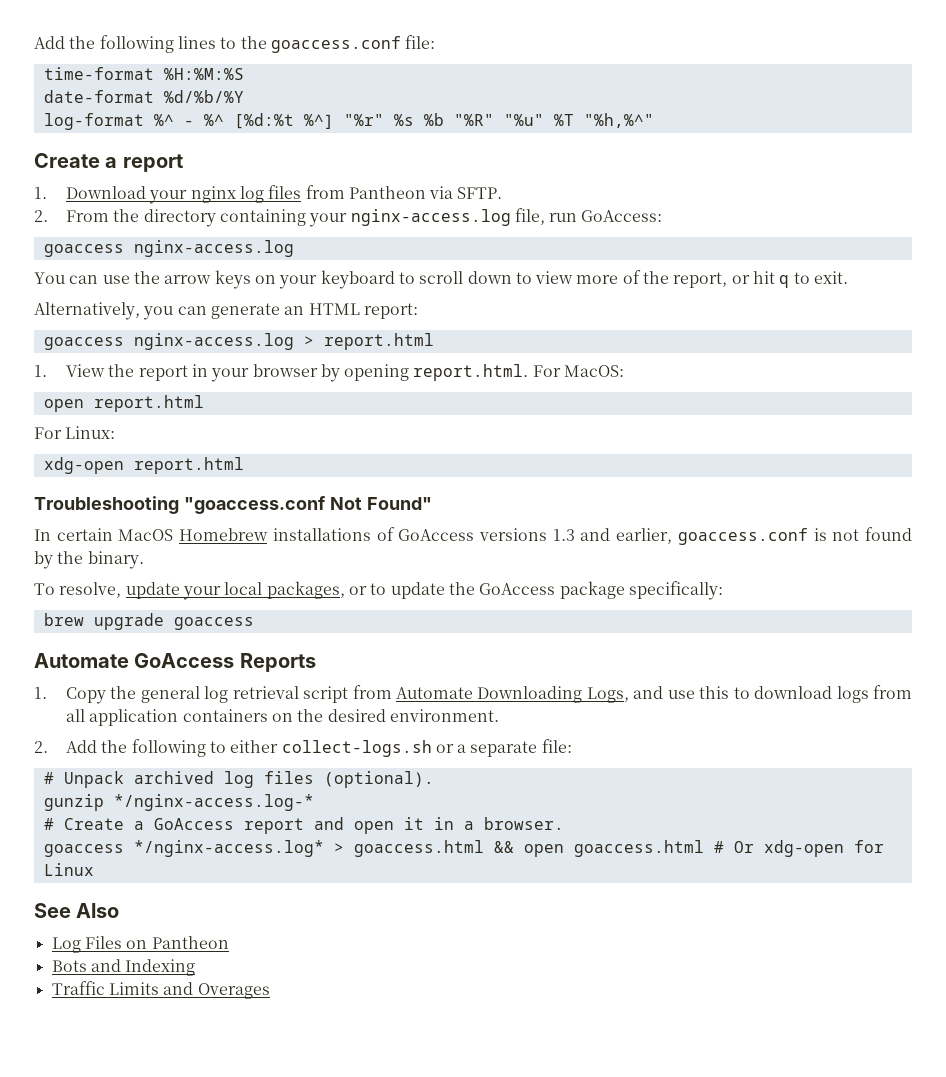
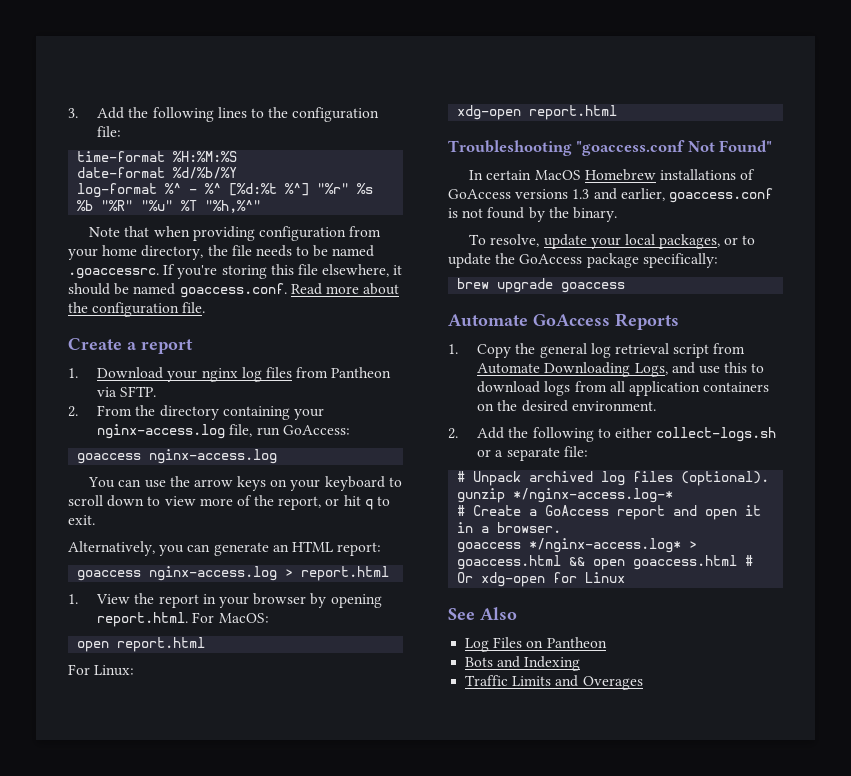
(34, 42) none -> [68,108,78,118] 3.
[270,36,401,53] goaccess.conf -> [292,107,380,122] configuration
(654, 120) none -> [89,226,382,241] [68,245,375,260] [68,264,403,279] [68,283,400,298] [68,302,206,317] // Note that when providing configuration from your home directory, the file needs to be named .goaccessrc. If you're storing this file elsewhere, it should be named goaccess.conf. Read more about the configuration file.

